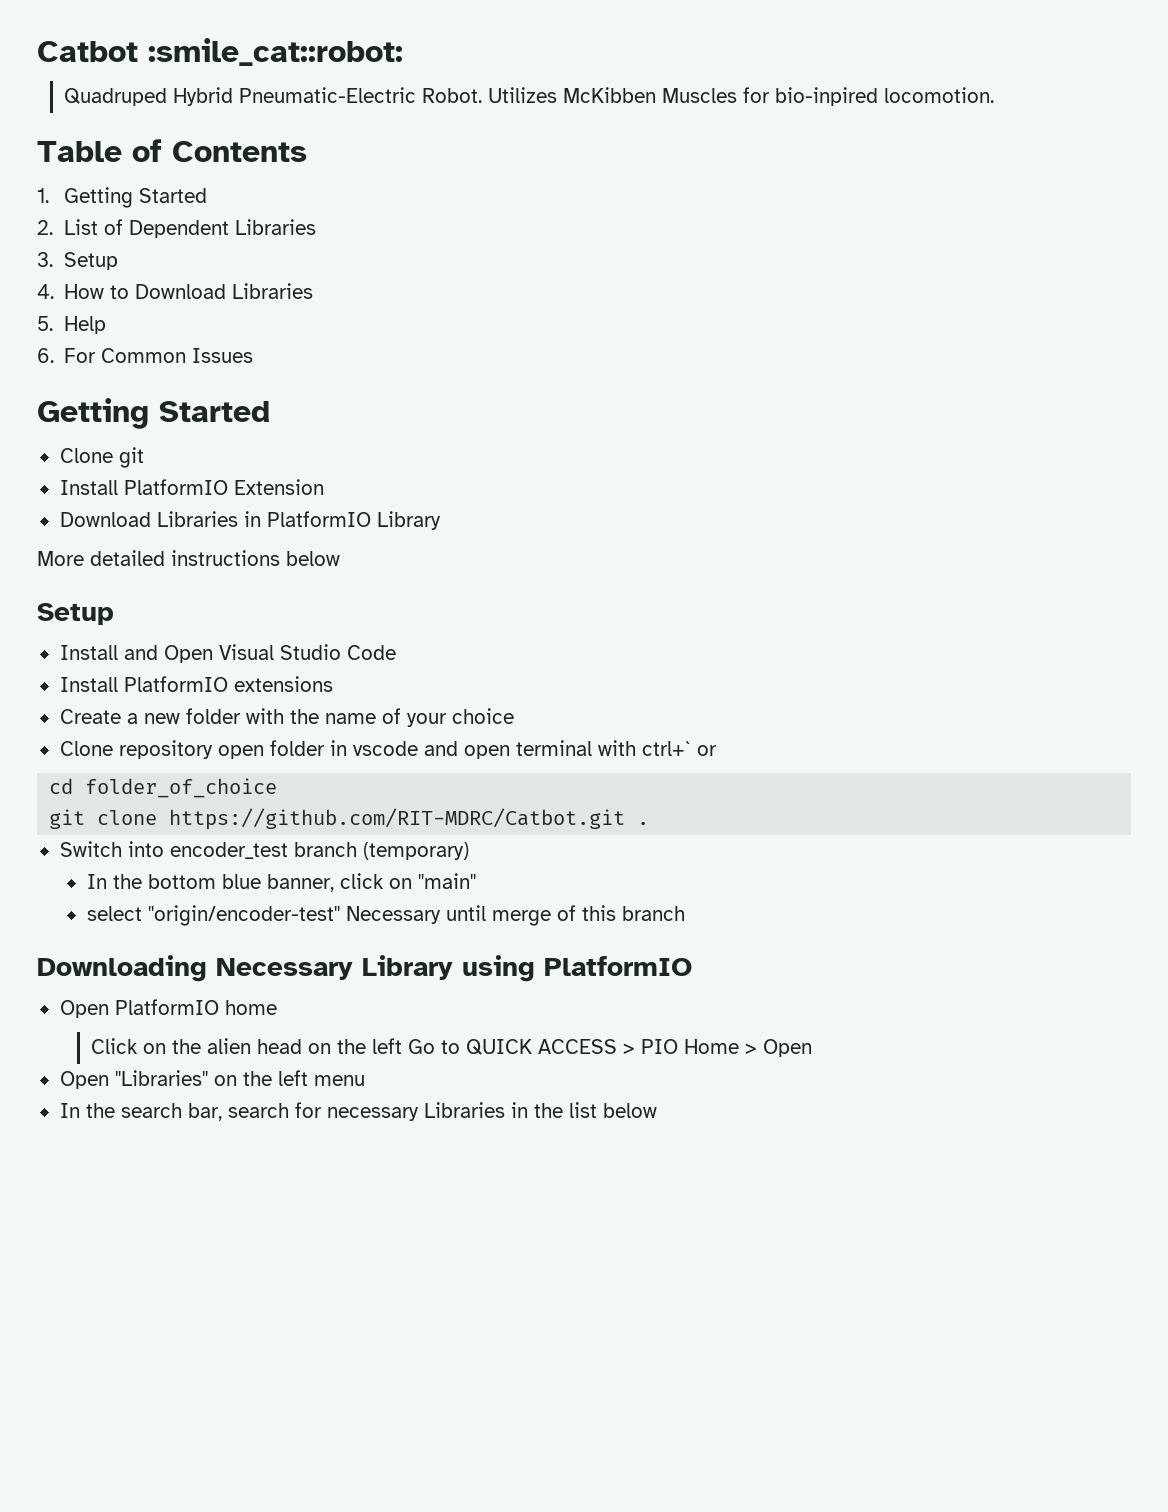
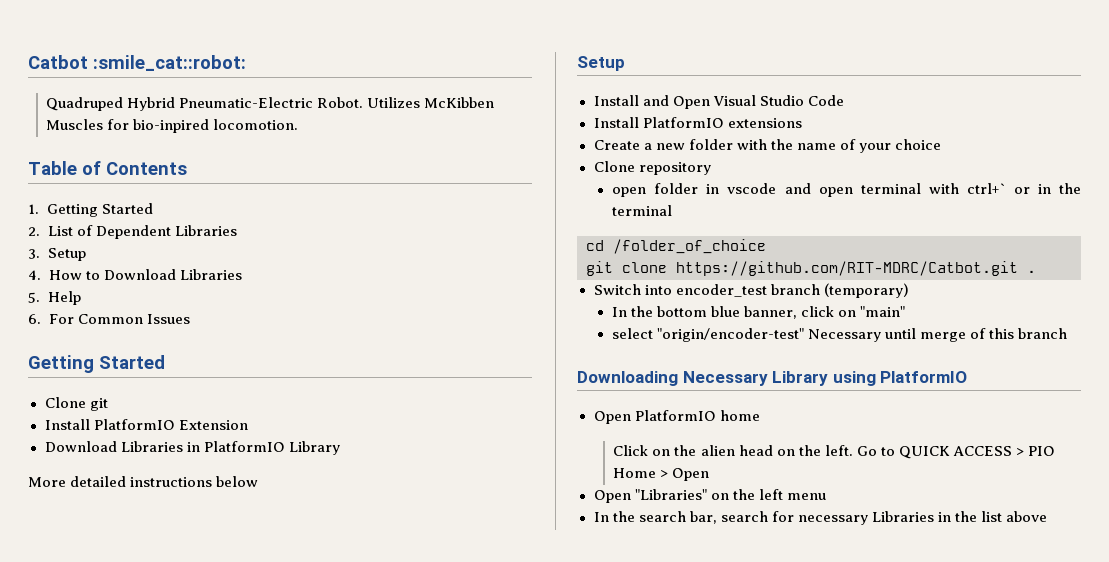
(213, 749) none -> (711, 168) //
(717, 750) none -> [1037,183,1081,194] [611,205,672,216] in the terminal
[85,778,278,798] folder_of_choice -> [613,239,766,254] /folder_of_choice
[372,1038,403,1054] left -> [824,445,853,456] left.
[602,1103,657,1118] below -> [1006,511,1048,522] above

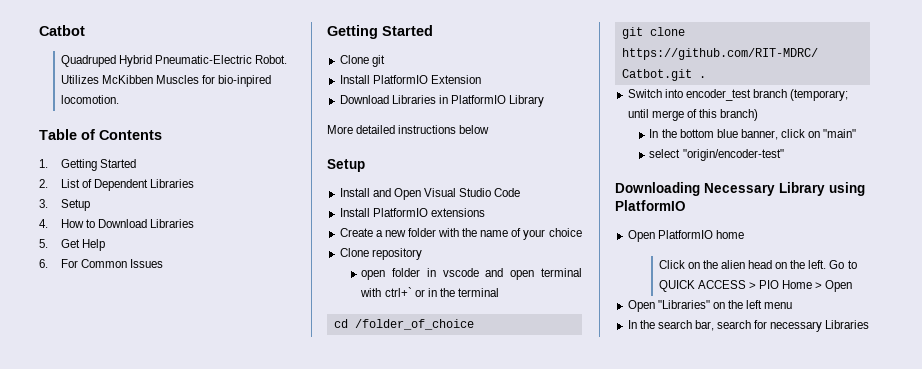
[93,55,246,71] :smile_cat::robot: -> (85, 30) none
(40, 297) none -> [60,239,80,248] Get
[823,283,909,298] (temporary) -> [790,89,849,101] [627,109,759,121] (temporary; until merge of this branch)
[807,328,1068,342] Necessary until merge of this branch -> (784, 155) none
[937,511,1048,522] in the list above -> (870, 324) none

